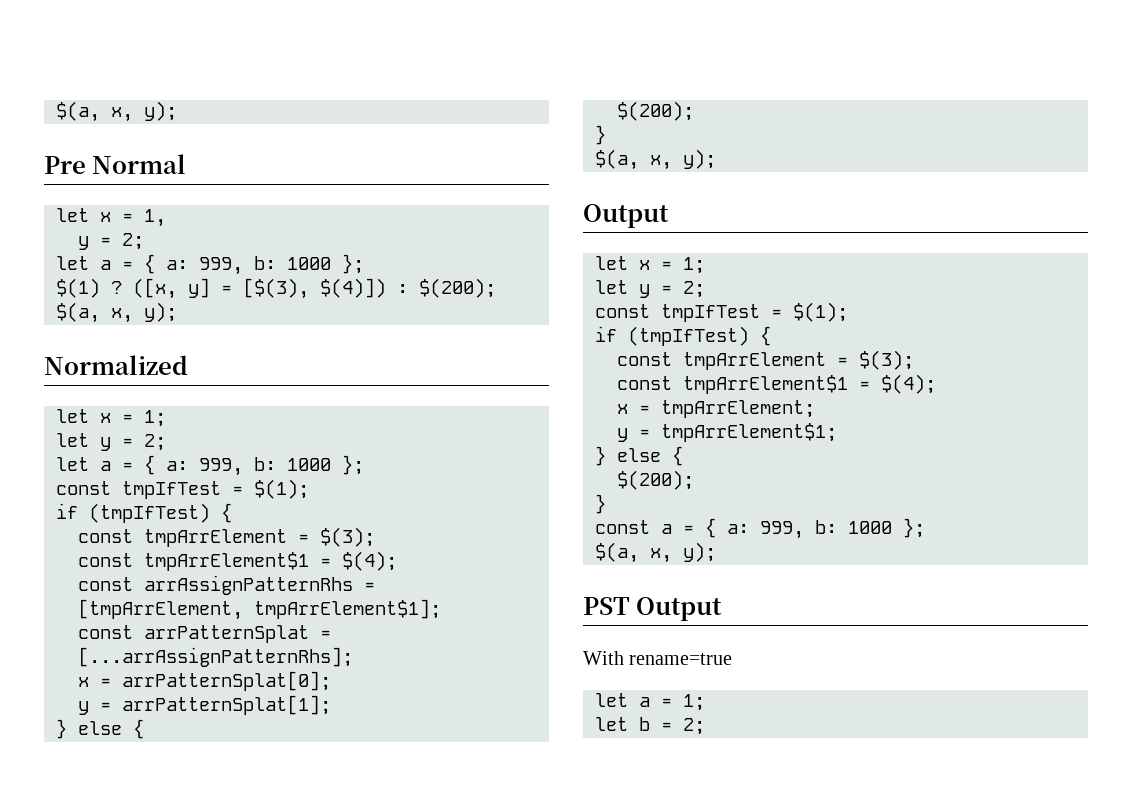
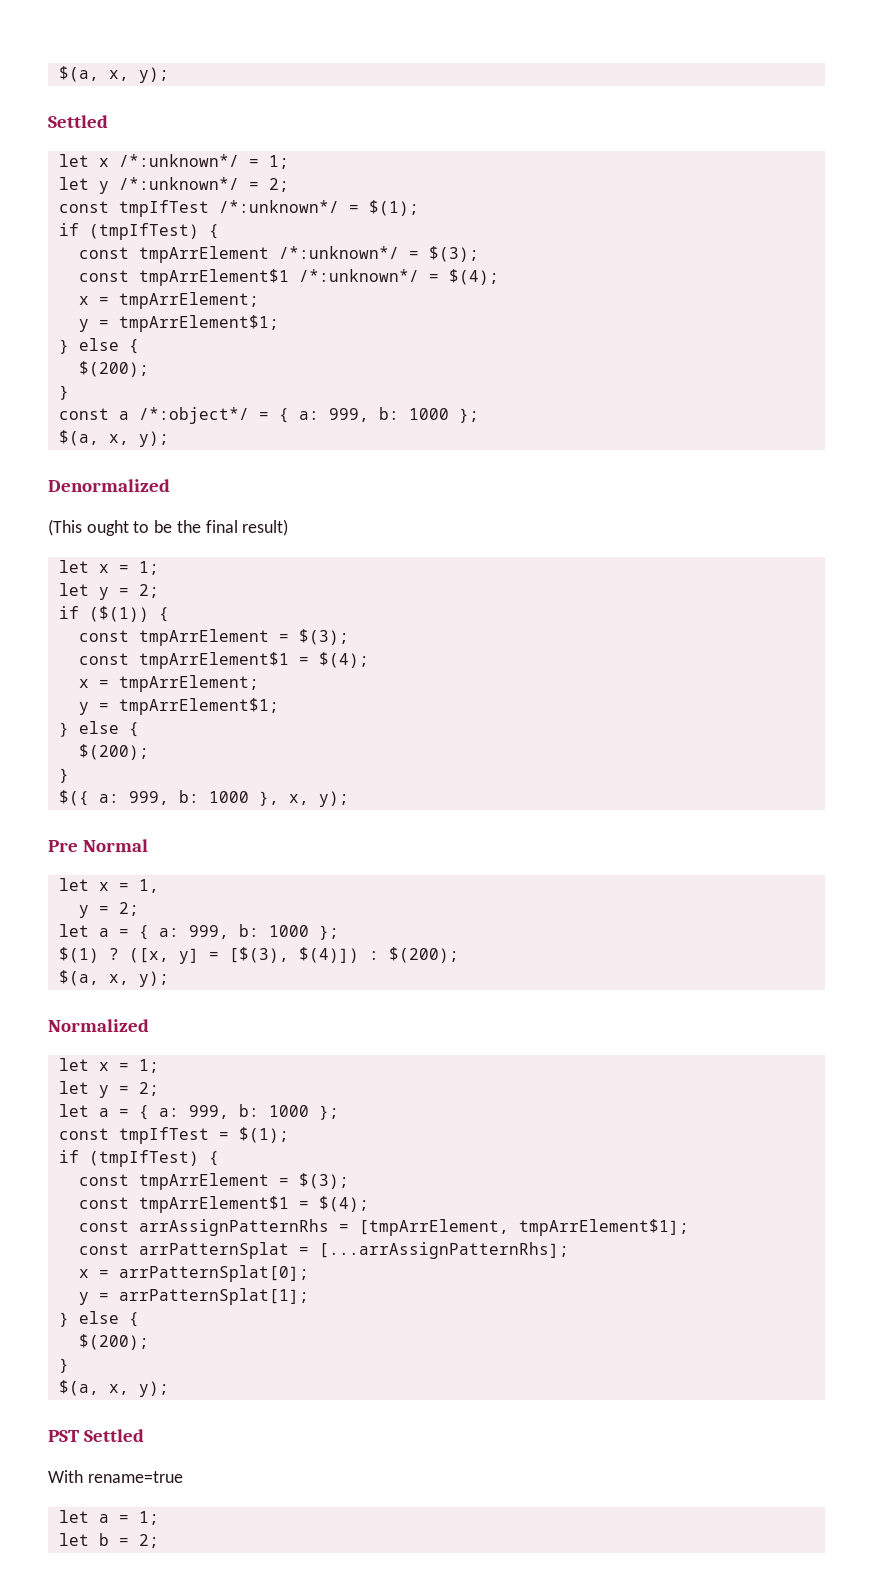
[56,101,177,122] $(a, x, y); -> [58,66,169,83] [48,115,108,128] [58,154,289,169] [58,177,289,194] [58,200,419,217] [58,223,219,240] [78,246,479,263] [78,269,499,286] [78,292,259,309] [78,315,279,332] [58,338,139,354] [78,361,149,377] [58,385,69,400] [58,407,479,424] [58,430,169,447] [48,479,170,492] [48,519,289,536] [58,560,159,575] [58,583,159,600] [58,606,169,622] [78,629,349,646] [78,652,369,669] [78,675,259,692] [78,698,279,715] [58,721,139,737] [78,744,149,760] [58,768,69,783] [58,790,349,807] $(a, x, y); // Settled // let x /*:unknown*/ = 1; // let y /*:unknown*/ = 2; // const tmpIfTest /*:unknown*/ = $(1); // if (tmpIfTest) { // const tmpArrElement /*:unknown*/ = $(3); // const tmpArrElement$1 /*:unknown*/ = $(4); // x = tmpArrElement; // y = tmpArrElement$1; // } else { // $(200); // } // const a /*:object*/ = { a: 999, b: 1000 }; // $(a, x, y); // Denormalized // (This ought to be the final result) // let x = 1; // let y = 2; // if ($(1)) { // const tmpArrElement = $(3); // const tmpArrElement$1 = $(4); // x = tmpArrElement; // y = tmpArrElement$1; // } else { // $(200); // } // $({ a: 999, b: 1000 }, x, y);
[583,204,669,228] [595,256,705,274] [595,280,705,298] [595,302,848,322] [595,326,771,346] [617,350,914,370] [617,374,936,394] [617,400,815,418] [617,423,837,442] [595,446,683,466] [617,470,694,490] [595,494,606,514] [595,518,925,539] [595,542,716,563] // Output // let x = 1; // let y = 2; // const tmpIfTest = $(1); // if (tmpIfTest) { // const tmpArrElement = $(3); // const tmpArrElement$1 = $(4); // x = tmpArrElement; // y = tmpArrElement$1; // } else { // $(200); // } // const a = { a: 999, b: 1000 }; // $(a, x, y); -> (169, 1389) none
[636,597,723,621] Output -> [83,1429,144,1442] Settled

